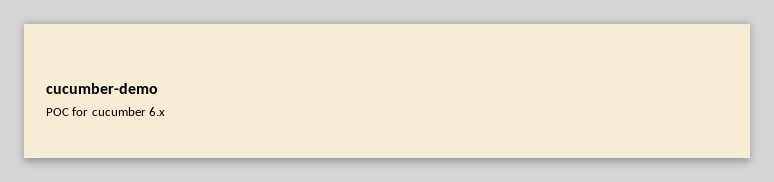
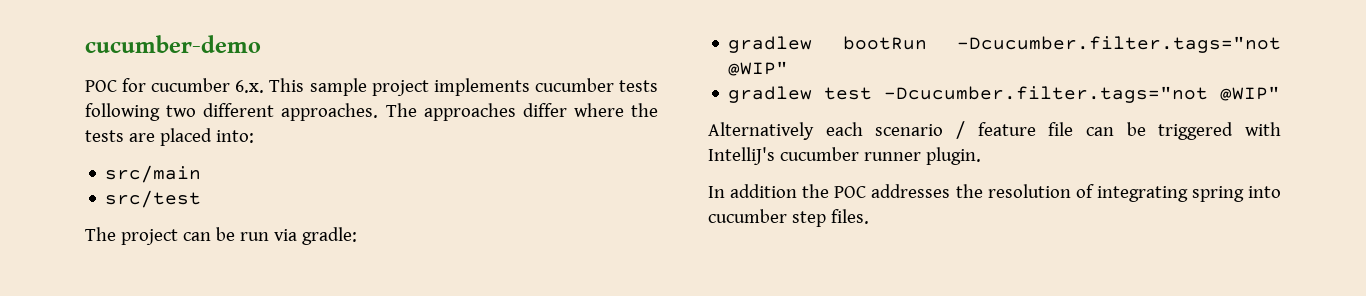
[149,107,166,116] 6.x -> [235,78,658,96] [85,103,658,121] [85,128,254,146] [105,165,202,183] [105,190,202,208] [85,227,357,245] [728,36,1281,53] [728,61,789,76] [728,86,1281,103] [708,121,1281,140] [708,147,981,165] [708,184,1281,202] [708,209,869,227] 6.x. This sample project implements cucumber tests following two different approaches. The approaches differ where the tests are placed into: // src/main // src/test // The project can be run via gradle: // gradlew bootRun -Dcucumber.filter.tags="not @WIP" // gradlew test -Dcucumber.filter.tags="not @WIP" // Alternatively each scenario / feature file can be triggered with IntelliJ's cucumber runner plugin. // In addition the POC addresses the resolution of integrating spring into cucumber step files.

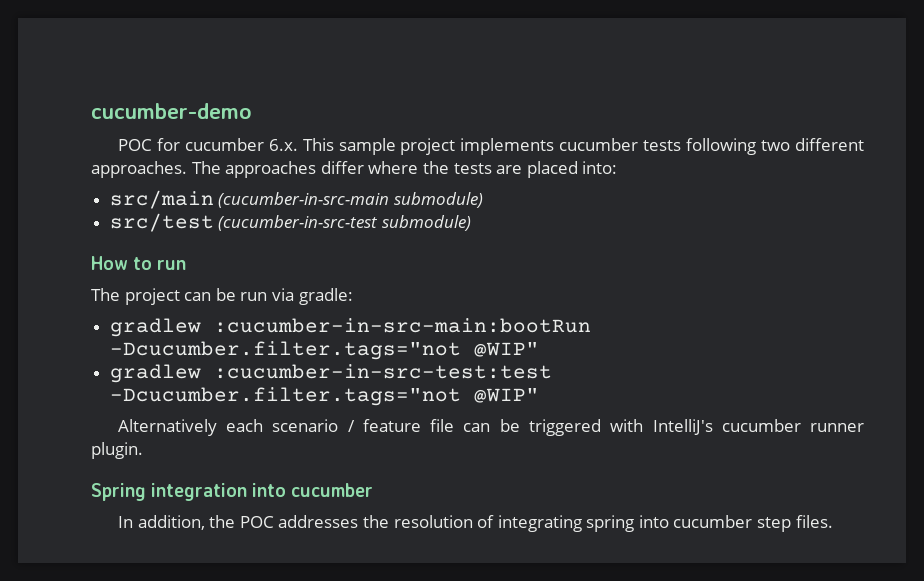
(202, 174) none -> [218,192,483,208] (cucumber-in-src-main submodule)
(202, 199) none -> [218,215,471,231] [91,256,187,270] (cucumber-in-src-test submodule) // How to run
[842,36,927,50] bootRun -> [213,318,591,333] :cucumber-in-src-main:bootRun
[824,87,873,100] test -> [213,364,552,379] :cucumber-in-src-test:test
(981, 156) none -> [91,483,374,501] // Spring integration into cucumber
[730,184,798,198] addition -> [137,515,205,530] addition,

